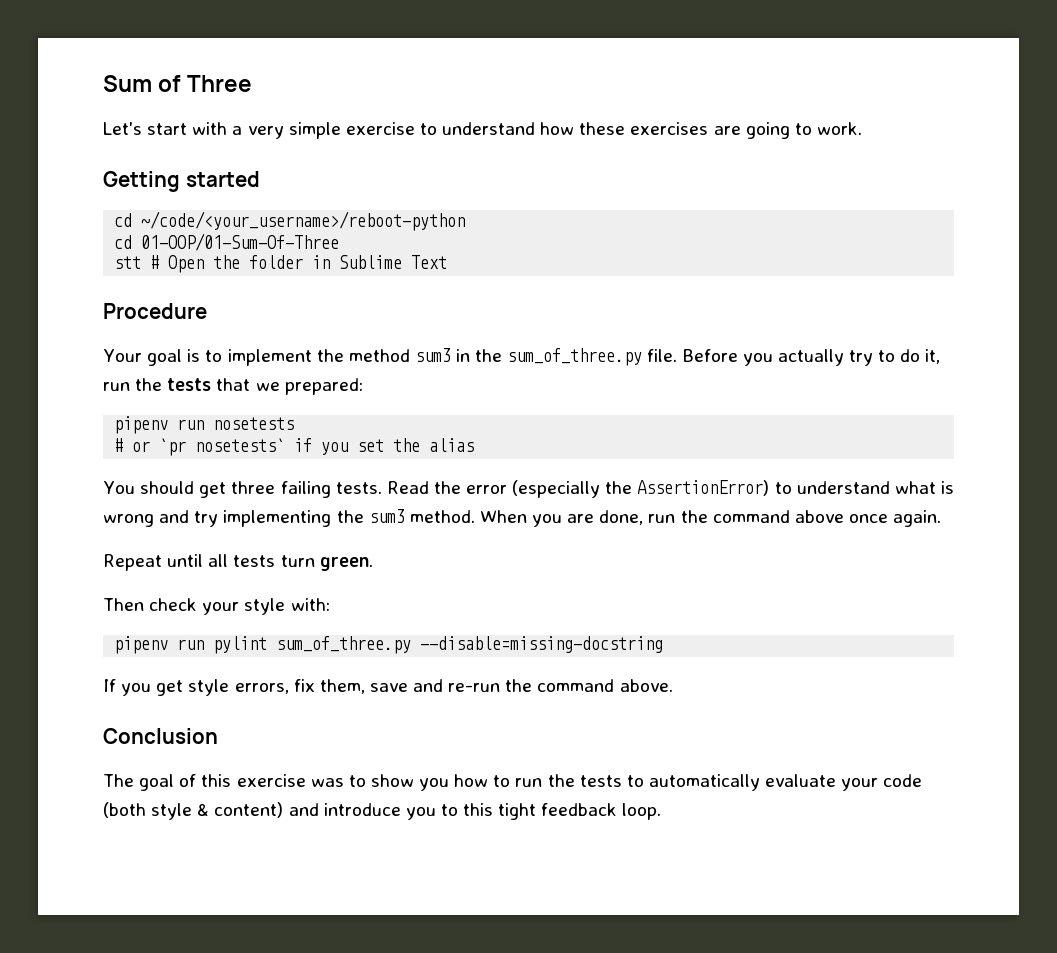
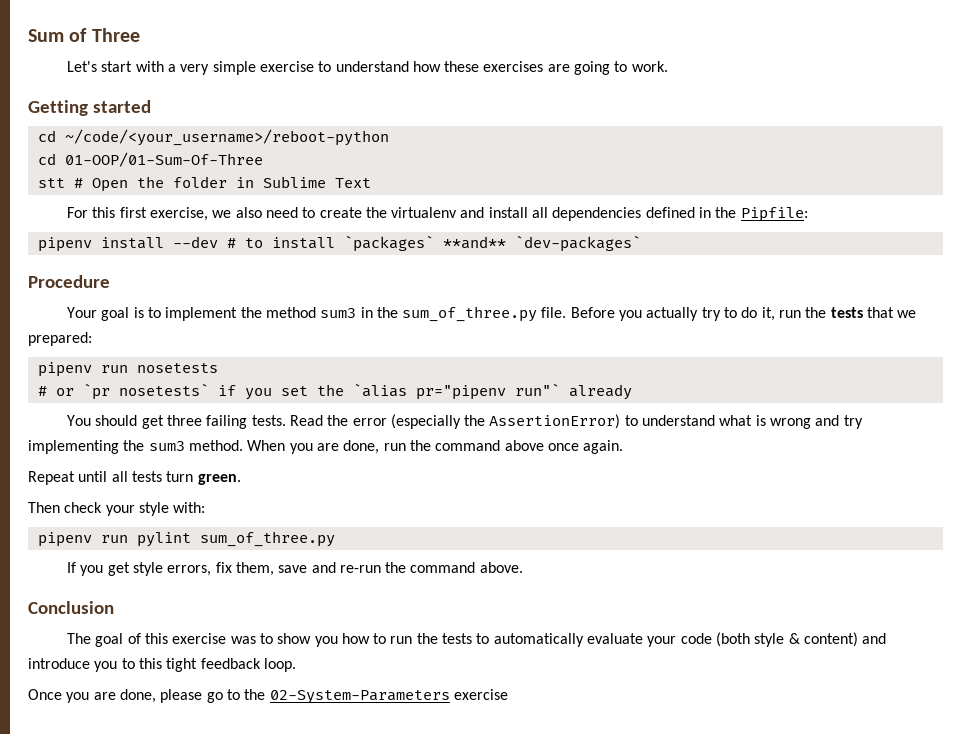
(448, 262) none -> [66,207,808,222] [37,235,641,252] // For this first exercise, we also need to create the virtualenv and install all dependencies defined in the Pipfile: // pipenv install --dev # to install `packages` **and** `dev-packages`
[429,438,475,452] alias -> [352,383,632,400] `alias pr="pipenv run"` already
[420,636,664,653] --disable=missing-docstring -> (335, 539) none
(662, 811) none -> [28,689,508,704] // Once you are done, please go to the 02-System-Parameters exercise

